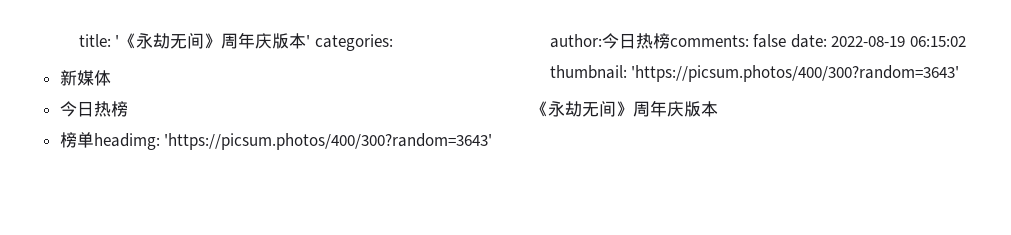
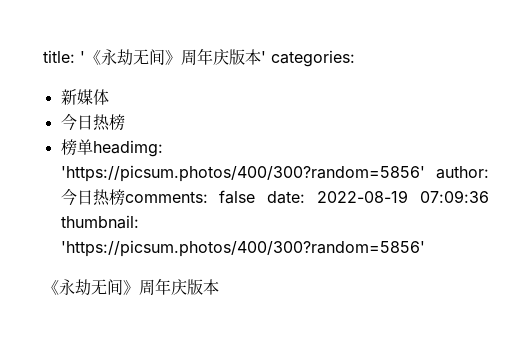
[164,133,493,150] 'https://picsum.photos/400/300?random=3643' -> [60,165,425,182] 'https://picsum.photos/400/300?random=5856'
[910,36,967,47] [549,65,960,82] 06:15:02 thumbnail: 'https://picsum.photos/400/300?random=3643' -> [420,190,489,203] [60,215,139,229] [60,240,425,257] 07:09:36 thumbnail: 'https://picsum.photos/400/300?random=5856'

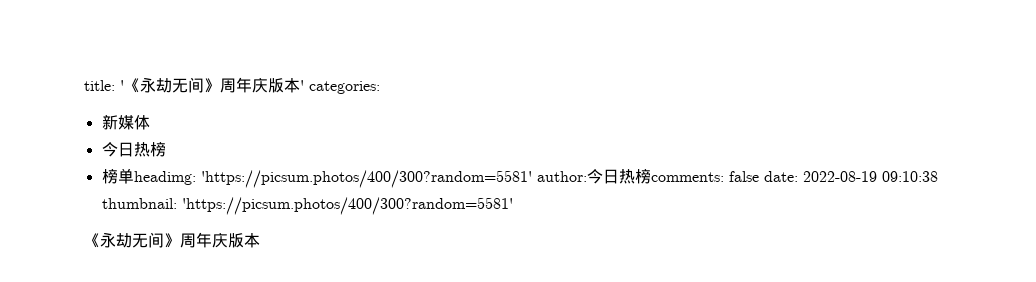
[60,165,425,182] 'https://picsum.photos/400/300?random=5856' -> [200,170,532,188] 'https://picsum.photos/400/300?random=5581'
[420,190,489,203] [60,215,139,229] [60,240,425,257] 07:09:36 thumbnail: 'https://picsum.photos/400/300?random=5856' -> [881,171,938,182] [101,197,513,215] 09:10:38 thumbnail: 'https://picsum.photos/400/300?random=5581'

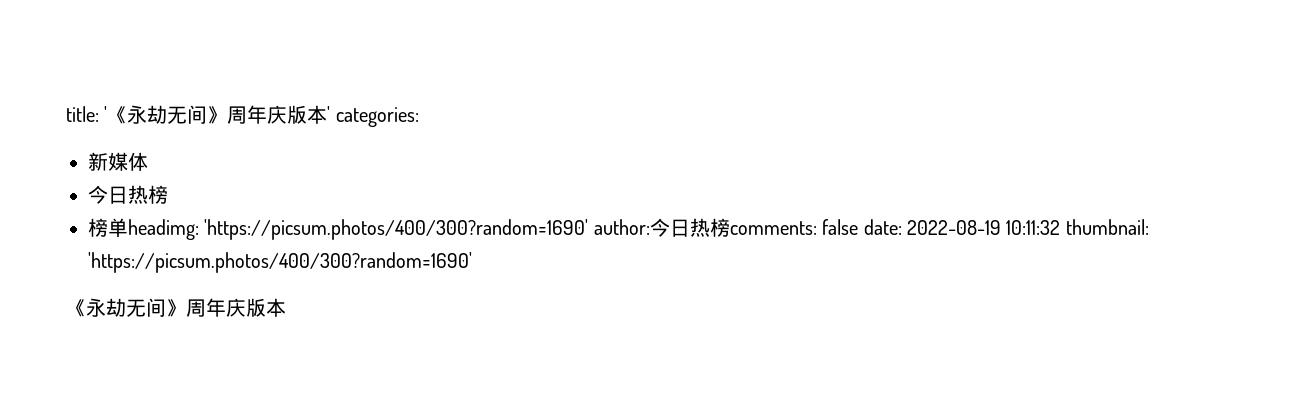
[200,170,532,188] 'https://picsum.photos/400/300?random=5581' -> [204,219,589,240] 'https://picsum.photos/400/300?random=1690'
[881,171,938,182] [101,197,513,215] 09:10:38 thumbnail: 'https://picsum.photos/400/300?random=5581' -> [1006,219,1149,235] [88,252,472,273] 10:11:32 thumbnail: 'https://picsum.photos/400/300?random=1690'

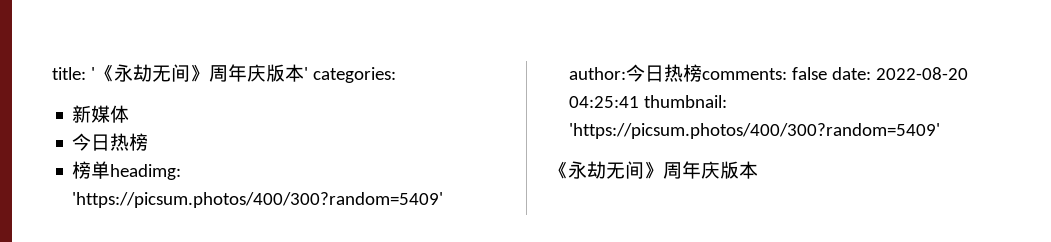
[204,219,589,240] 'https://picsum.photos/400/300?random=1690' -> [72,192,444,208] 'https://picsum.photos/400/300?random=5409'
[906,219,1149,235] [88,252,472,273] 2022-08-19 10:11:32 thumbnail: 'https://picsum.photos/400/300?random=1690' -> [876,67,969,80] [569,95,728,108] [569,123,941,139] 2022-08-20 04:25:41 thumbnail: 'https://picsum.photos/400/300?random=5409'

